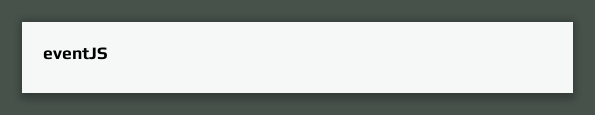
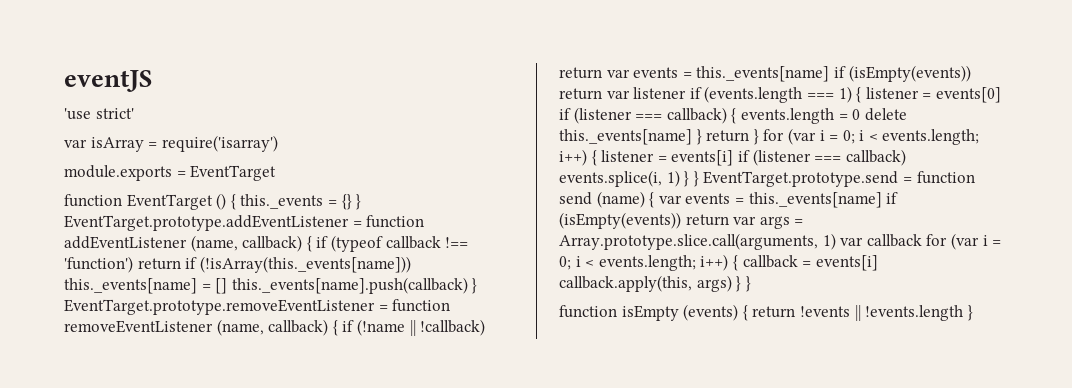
(108, 53) none -> [64,108,134,120] [64,135,278,152] [64,165,277,181] [64,193,362,210] [64,215,425,231] [64,235,469,252] [64,256,411,273] [64,277,478,294] [64,299,451,315] [64,319,486,336] [559,65,971,82] [559,86,1001,103] [559,107,907,124] [559,128,980,145] [559,149,906,166] [559,170,975,187] [559,191,899,208] [559,212,804,229] [559,233,1002,250] [559,254,878,271] [559,275,751,292] [559,304,973,321] // 'use strict' // var isArray = require('isarray') // module.exports = EventTarget // function EventTarget () { this._events = {} } EventTarget.prototype.addEventListener = function addEventListener (name, callback) { if (typeof callback !== 'function') return if (!isArray(this._events[name])) this._events[name] = [] this._events[name].push(callback) } EventTarget.prototype.removeEventListener = function removeEventListener (name, callback) { if (!name || !callback) return var events = this._events[name] if (isEmpty(events)) return var listener if (events.length === 1) { listener = events[0] if (listener === callback) { events.length = 0 delete this._events[name] } return } for (var i = 0; i < events.length; i++) { listener = events[i] if (listener === callback) events.splice(i, 1) } } EventTarget.prototype.send = function send (name) { var events = this._events[name] if (isEmpty(events)) return var args = Array.prototype.slice.call(arguments, 1) var callback for (var i = 0; i < events.length; i++) { callback = events[i] callback.apply(this, args) } } // function isEmpty (events) { return !events || !events.length }

